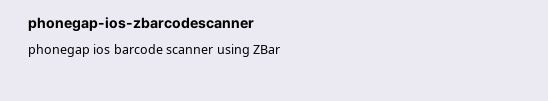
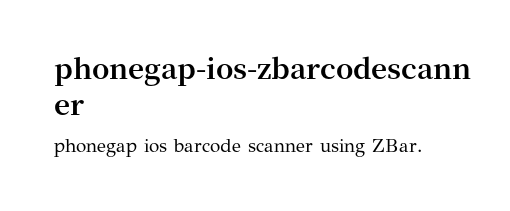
[252,45,280,54] ZBar -> [372,139,422,152] ZBar.

